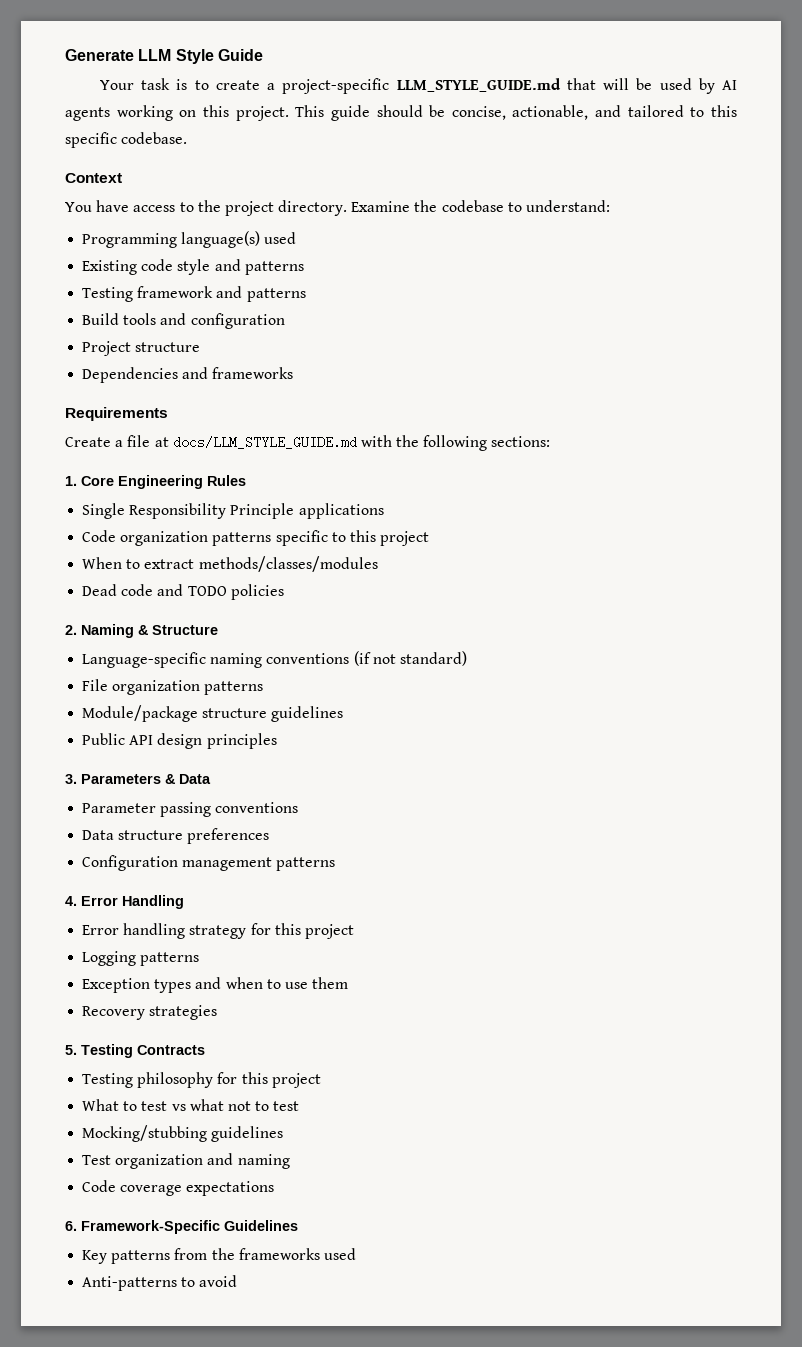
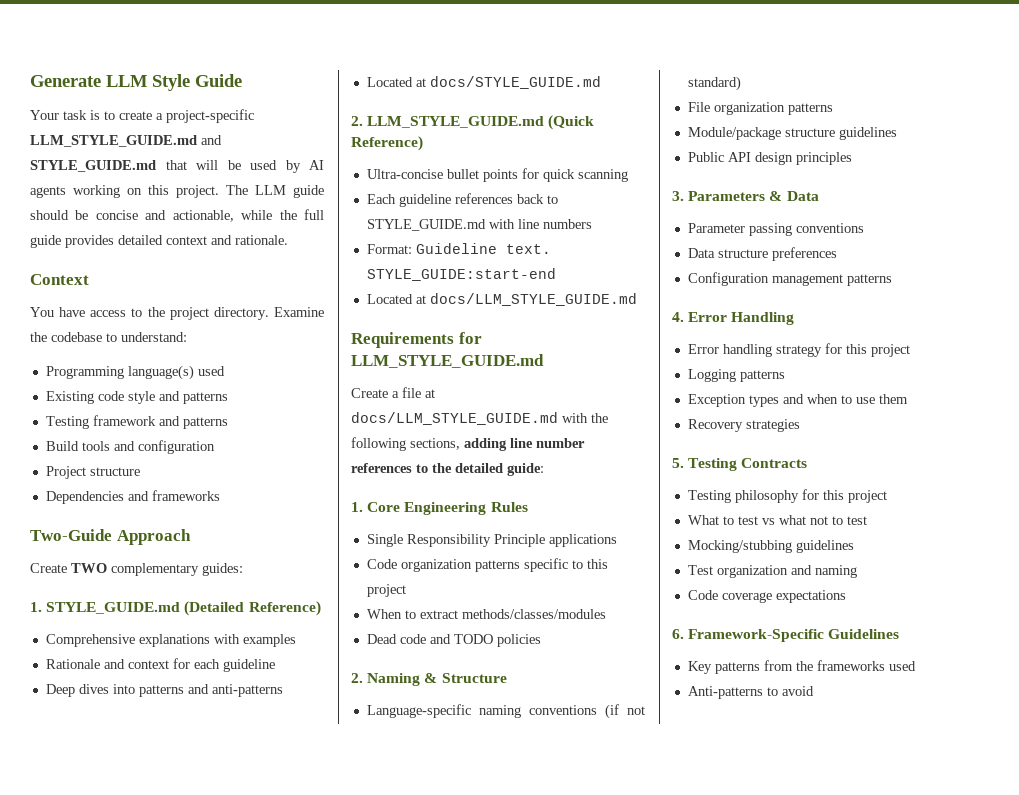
(561, 85) none -> [201,135,222,145] [30,160,156,172] and STYLE_GUIDE.md
[295,105,325,117] This -> [226,185,286,195] The LLM
[451,105,737,120] [65,132,188,148] concise, actionable, and tailored to this specific codebase. -> [95,209,324,222] [30,235,288,248] concise and actionable, while the full guide provides detailed context and rationale.
(294, 373) none -> [30,529,191,545] [30,563,243,576] [30,601,321,616] [45,634,296,647] [45,658,275,672] [45,684,283,697] [366,76,601,89] [351,115,595,130] [351,136,423,151] [366,168,628,182] [366,193,558,207] [366,219,592,231] [366,243,551,254] [366,268,556,281] [366,293,637,306] // Two-Guide Approach // Create TWO complementary guides: // 1. STYLE_GUIDE.md (Detailed Reference) // Comprehensive explanations with examples // Rationale and context for each guideline // Deep dives into patterns and anti-patterns // Located at docs/STYLE_GUIDE.md // 2. LLM_STYLE_GUIDE.md (Quick Reference) // Ultra-concise bullet points for quick scanning // Each guideline references back to STYLE_GUIDE.md with line numbers // Format: Guideline text. STYLE_GUIDE:start-end // Located at docs/LLM_STYLE_GUIDE.md
(168, 414) none -> [458,332,482,344] [351,354,544,368] for LLM_STYLE_GUIDE.md
[491,436,551,447] sections: -> [410,438,585,451] [351,463,544,476] sections, adding line number references to the detailed guide:

